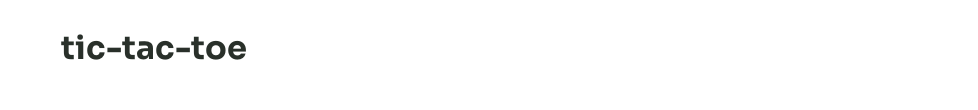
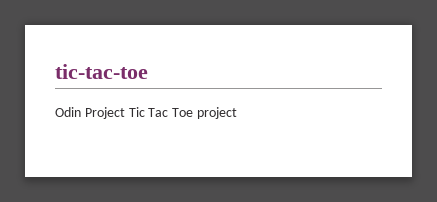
(247, 47) none -> [55,107,237,119] // Odin Project Tic Tac Toe project

